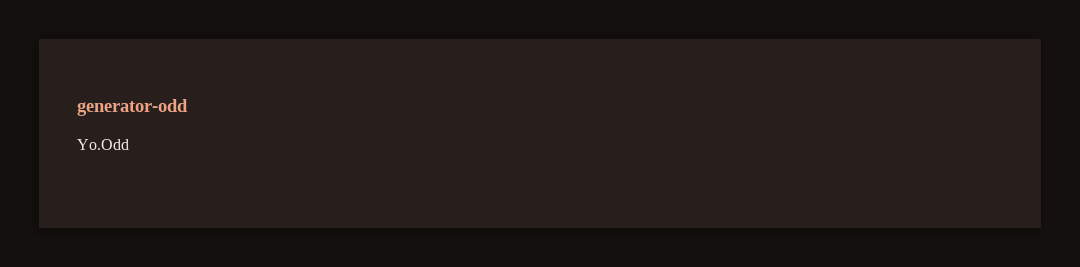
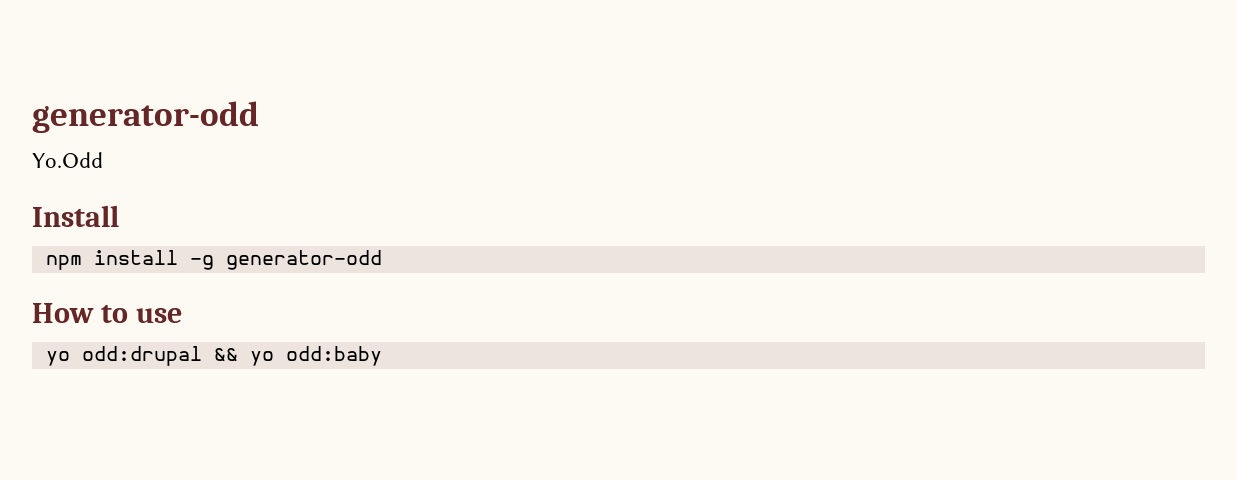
(129, 144) none -> [32,205,119,227] [45,250,382,270] [32,303,182,323] [45,346,382,366] // Install // npm install -g generator-odd // How to use // yo odd:drupal && yo odd:baby

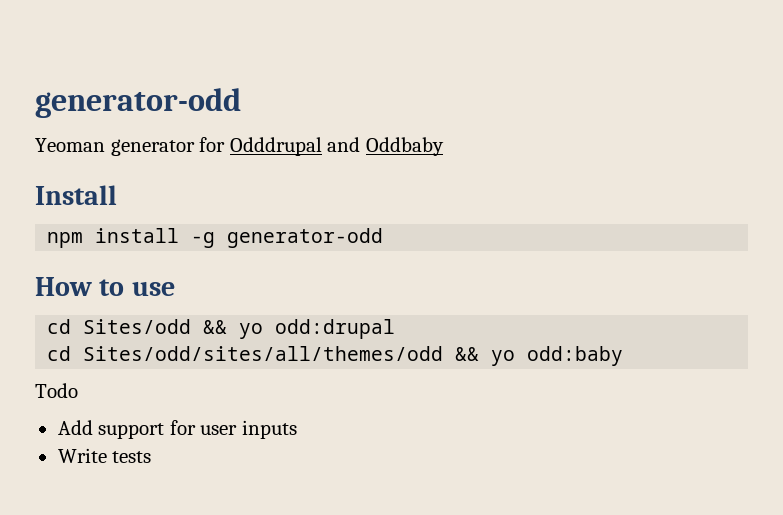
[32,101,259,133] [32,152,103,168] generator-odd // Yo.Odd -> [35,88,241,118] [35,137,444,156] generator-odd // Yeoman generator for Odddrupal and Oddbaby
(182, 315) none -> [47,319,228,334] cd Sites/odd &&
(202, 356) none -> [47,346,444,361] // cd Sites/odd/sites/all/themes/odd
(382, 356) none -> [35,383,78,398] [57,420,297,439] [57,448,152,463] // Todo // Add support for user inputs // Write tests

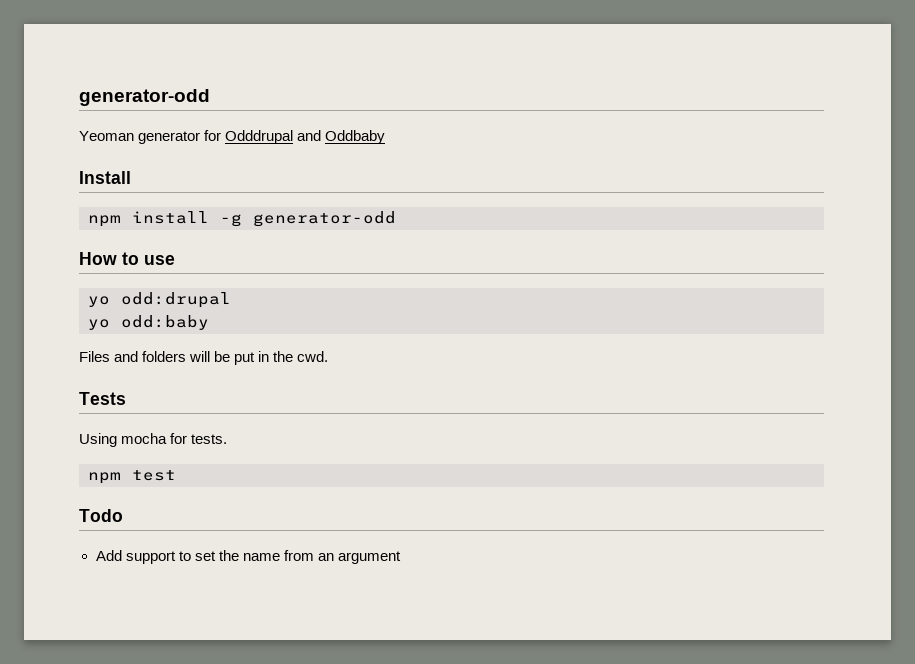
[47,319,228,334] cd Sites/odd && -> (175, 260) none
[47,346,480,361] cd Sites/odd/sites/all/themes/odd && -> (231, 300) none
[35,383,78,398] [57,420,297,439] [57,448,152,463] Todo // Add support for user inputs // Write tests -> [79,351,329,365] [79,392,126,405] [79,433,228,447] [88,470,176,484] [79,509,123,522] [95,550,401,564] Files and folders will be put in the cwd. // Tests // Using mocha for tests. // npm test // Todo // Add support to set the name from an argument

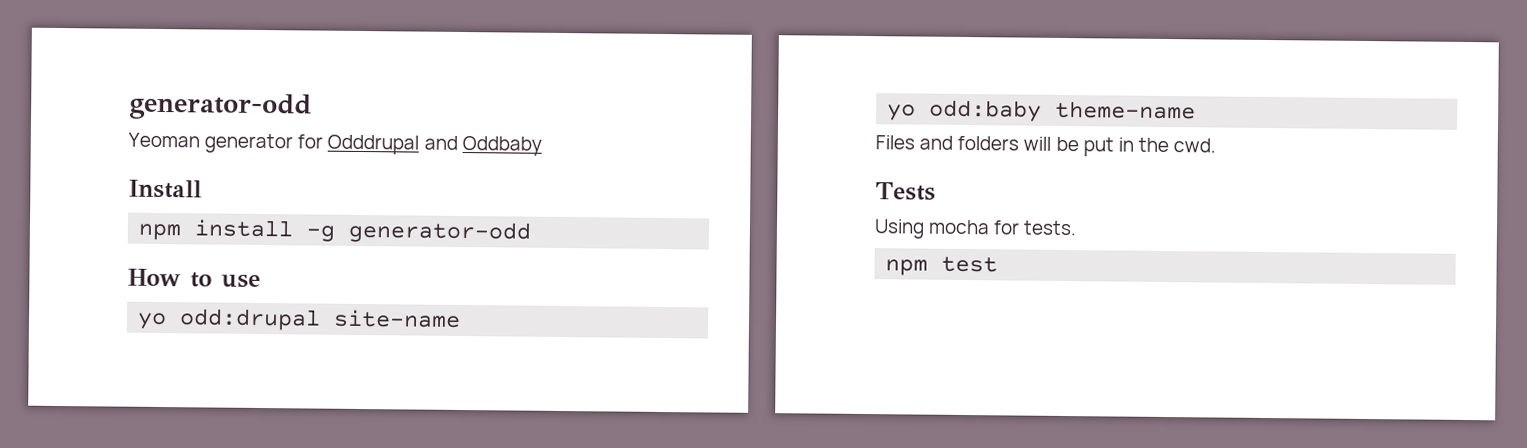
(231, 300) none -> [333,309,462,328] site-name
(209, 322) none -> [1055,100,1197,120] theme-name
[79,509,123,522] [95,550,401,564] // Todo // Add support to set the name from an argument -> (999, 264) none

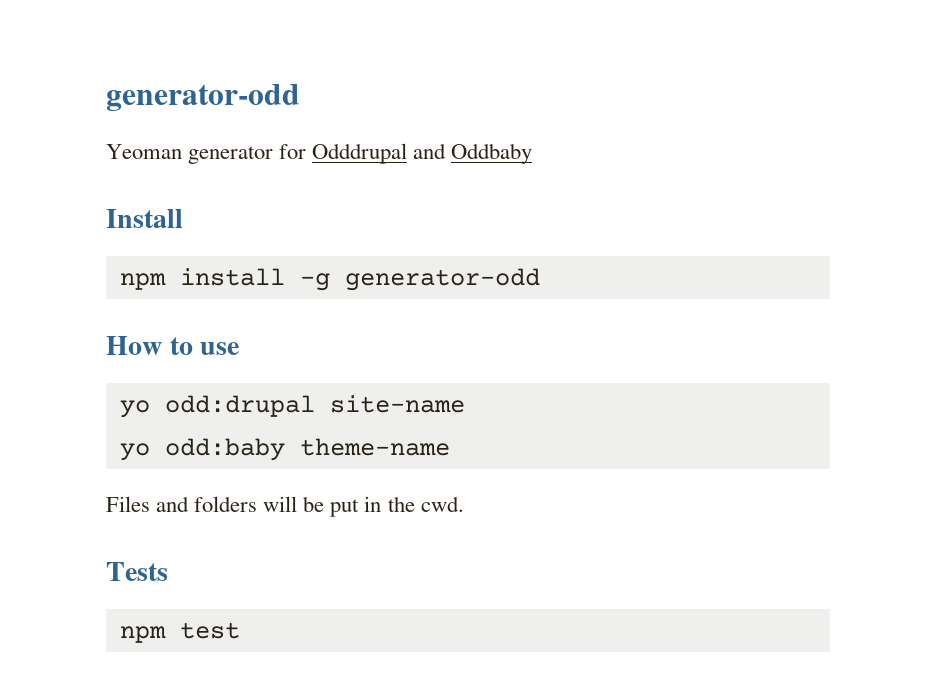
[874,219,1078,239] // Using mocha for tests. -> (168, 571) none

